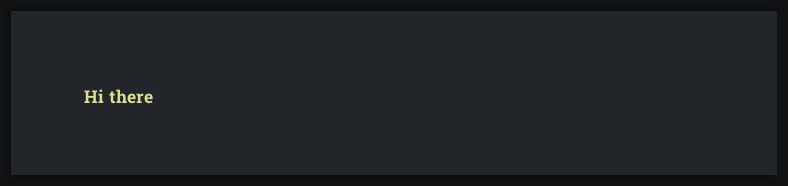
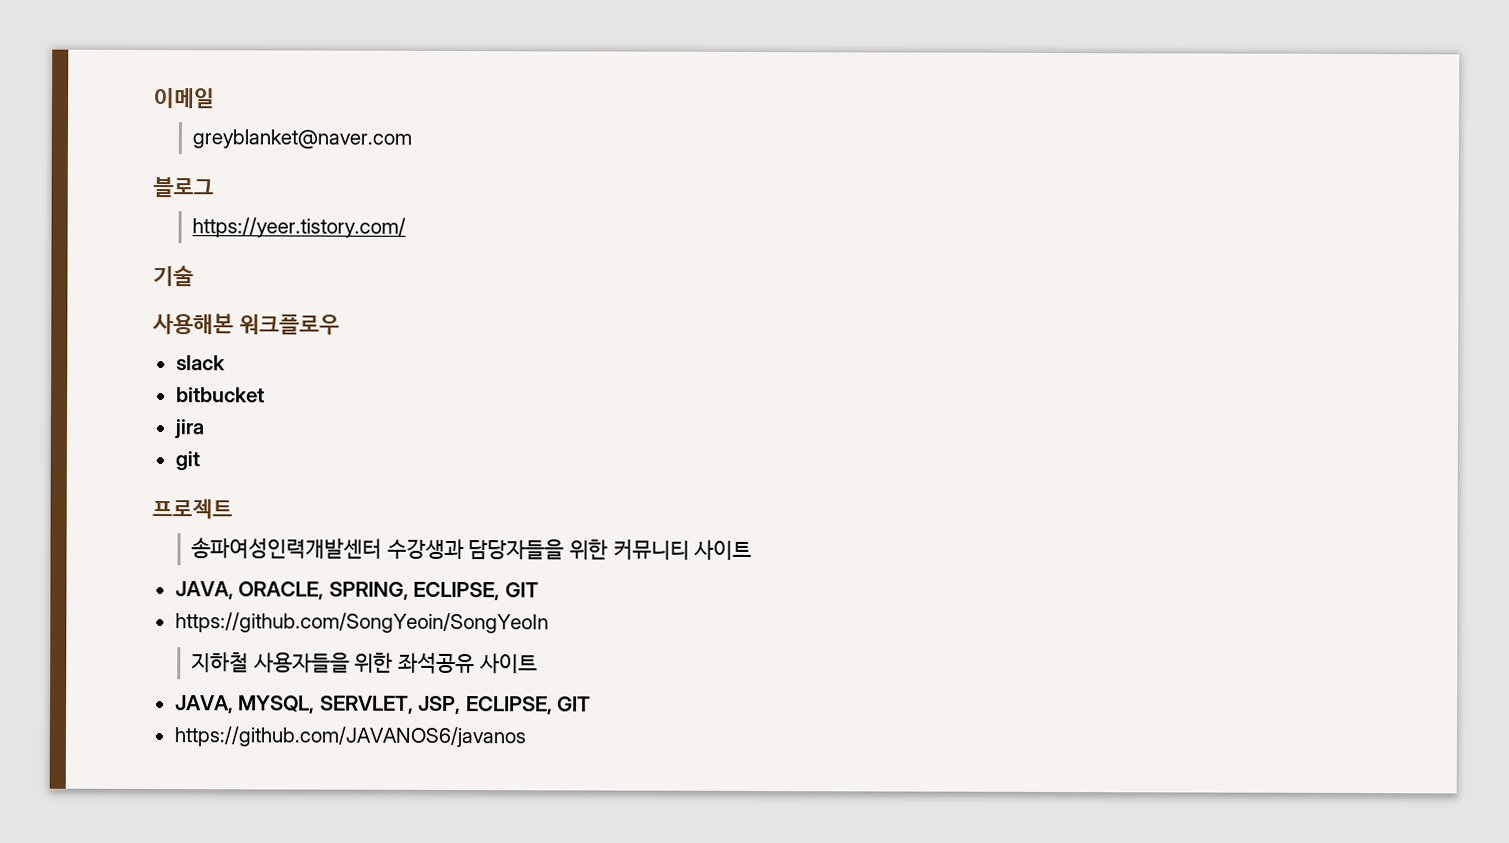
[84,89,153,104] Hi there -> [154,88,215,109] [192,129,413,149] [153,177,214,198] [192,217,407,238] [153,265,194,287] [152,313,340,335] [175,355,226,371] [175,387,265,403] [173,419,205,440] [174,451,200,471] [152,499,233,520] [191,537,753,560] [174,581,539,601] [174,612,549,634] [191,652,538,675] [174,695,592,715] [173,726,526,748] 이메일 // greyblanket@naver.com // 블로그 // https://yeer.tistory.com/ // 기술 // 사용해본 워크플로우 // slack // bitbucket // jira // git // 프로젝트 // 송파여성인력개발센터 수강생과 담당자들을 위한 커뮤니티 사이트 // JAVA, ORACLE, SPRING, ECLIPSE, GIT // https://github.com/SongYeoin/SongYeoIn // 지하철 사용자들을 위한 좌석공유 사이트 // JAVA, MYSQL, SERVLET, JSP, ECLIPSE, GIT // https://github.com/JAVANOS6/javanos

